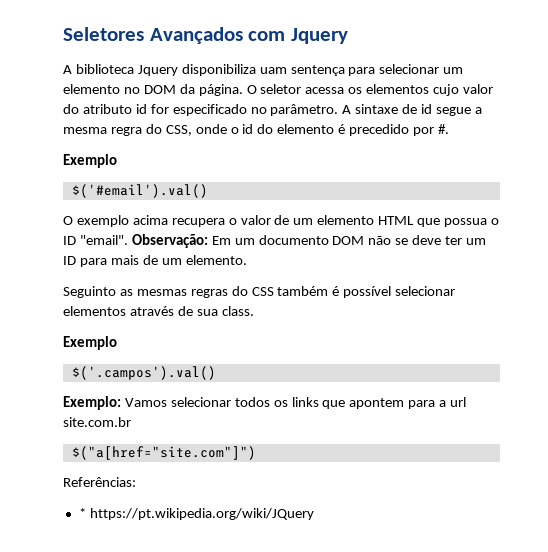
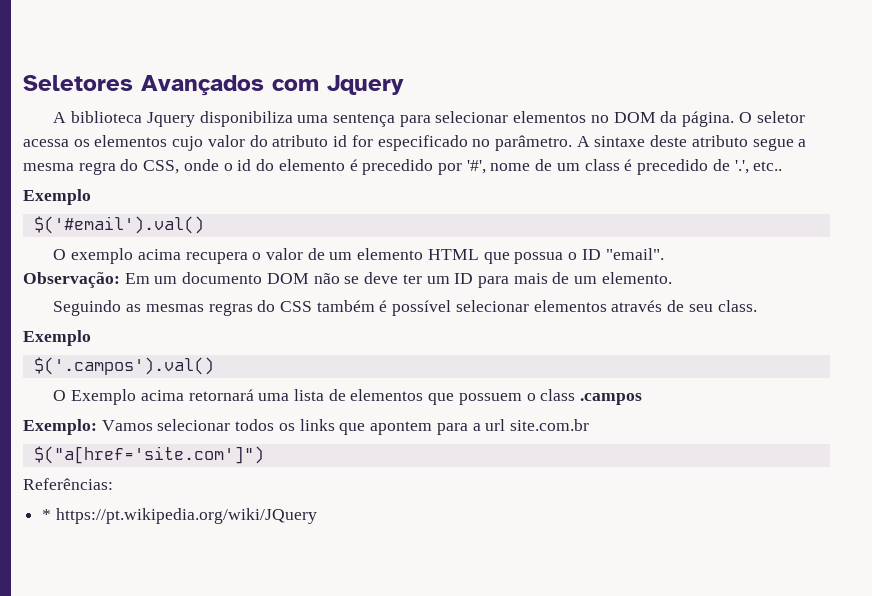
[259,67,287,74] uam -> [297,115,329,123] uma
[443,67,464,74] [63,84,120,94] um elemento -> [513,111,587,123] elementos
[402,104,433,114] de id -> [650,135,748,147] deste atributo
[437,124,449,134] #. -> [466,159,783,175] '#', nome de um class é precedido de '.', etc..
(128, 240) none -> (664, 254) //
[63,286,116,298] Seguinto -> [53,300,122,316] Seguindo
[196,309,218,316] sua -> [688,304,713,312] seu
(216, 373) none -> [53,389,643,405] // O Exemplo acima retornará uma lista de elementos que possuem o class .campos
[71,446,256,460] $("a[href="site.com"]") -> [33,446,264,464] $("a[href='site.com']")

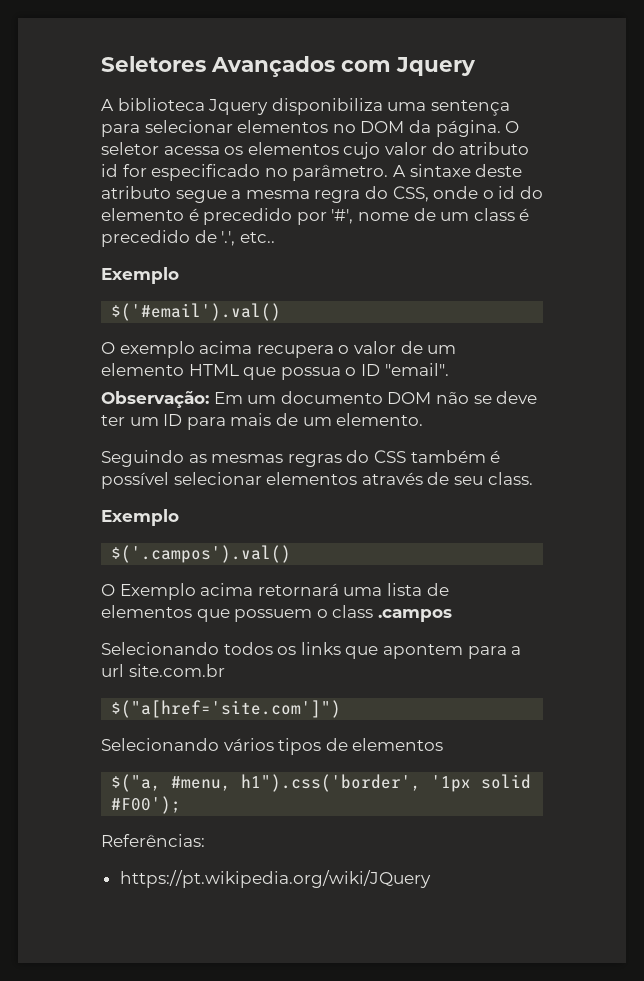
[23,419,231,435] Exemplo: Vamos selecionar -> [101,642,219,655] Selecionando
(264, 455) none -> [101,738,444,755] [111,774,532,792] [111,796,182,814] // Selecionando vários tipos de elementos // $("a, #menu, h1").css('border', '1px solid #F00');
[42,509,52,520] * -> (205, 840) none

